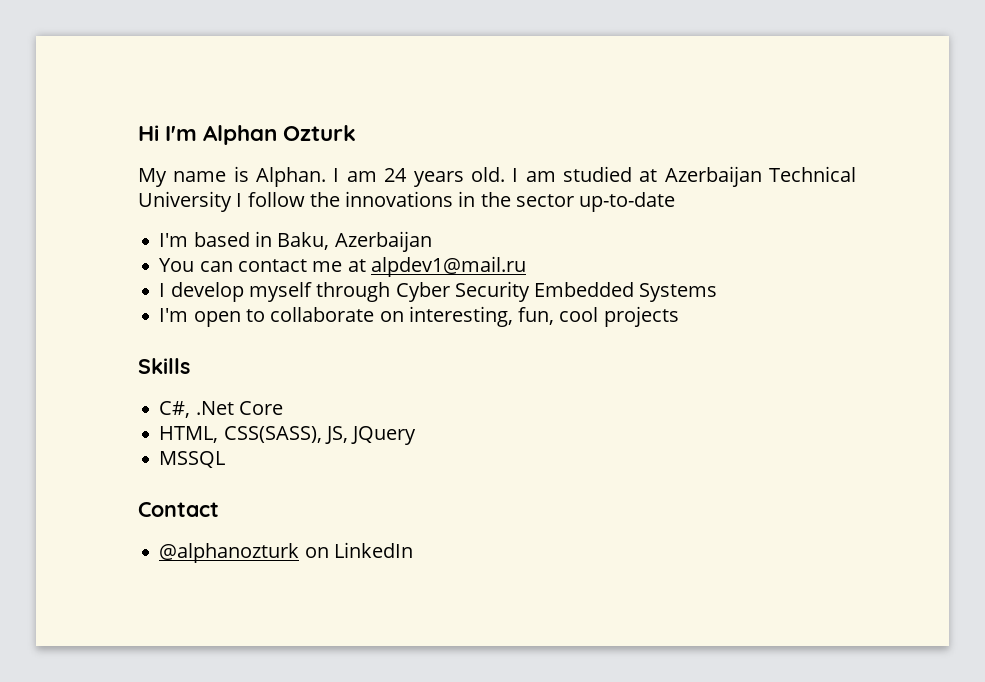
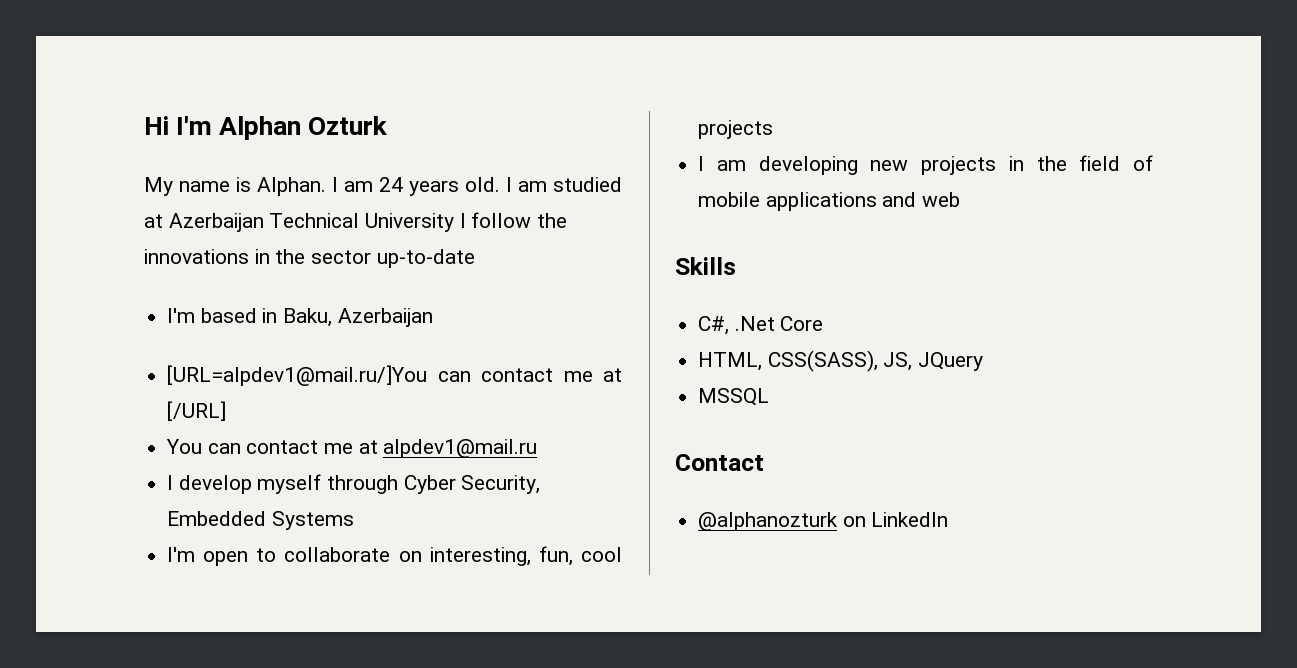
(432, 241) none -> [167,365,622,386] [167,401,227,421] // [URL=alpdev1@mail.ru/]You can contact me at [/URL]
[454,281,530,302] Security -> [461,475,541,494] Security,
(679, 316) none -> [698,155,1153,175] [698,192,961,211] // I am developing new projects in the field of mobile applications and web

